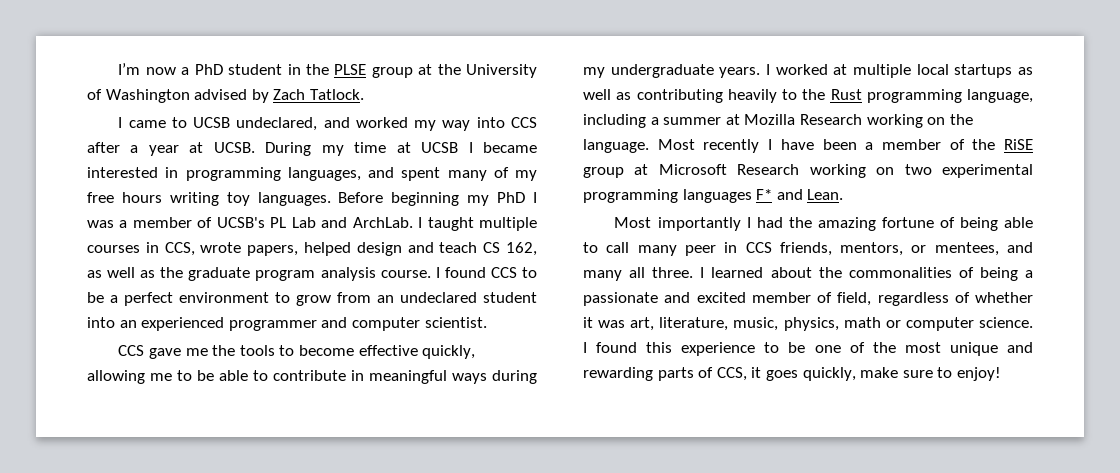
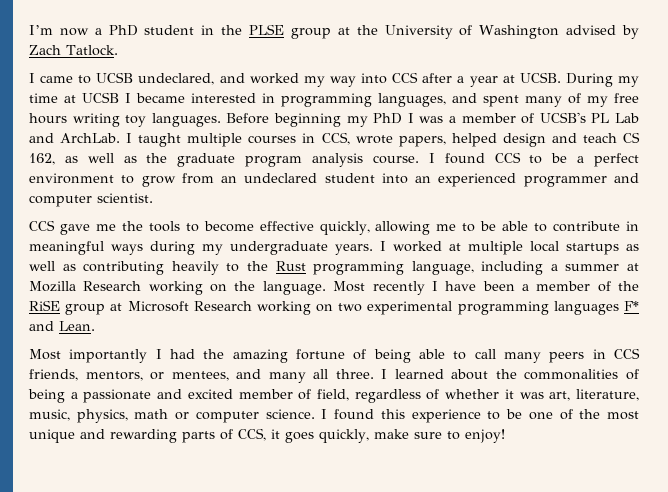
[684,245,716,256] peer -> [549,352,585,363] peers

